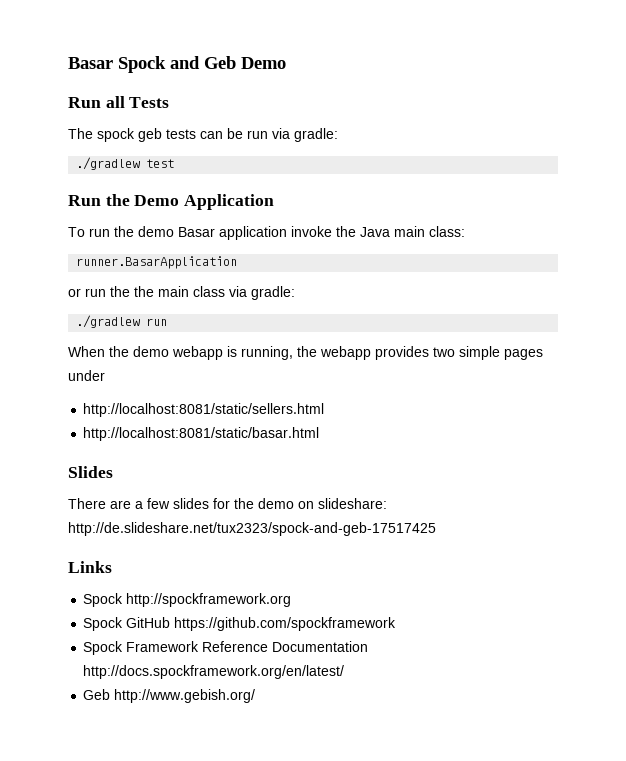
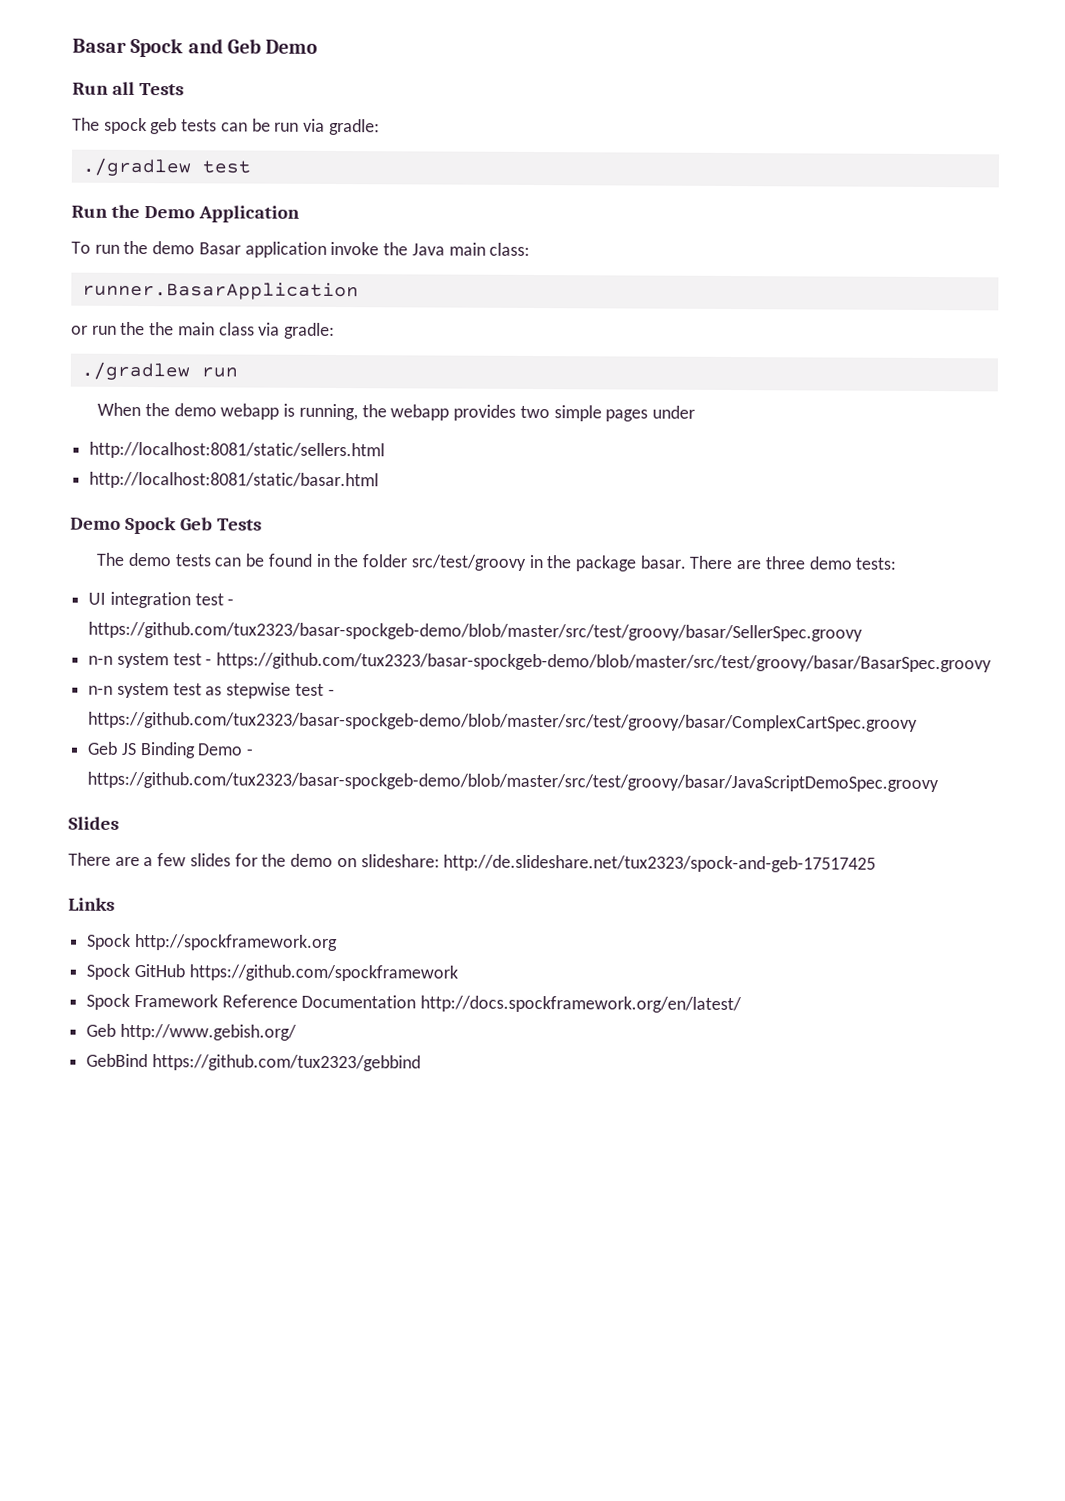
(320, 434) none -> [70,516,262,535] [96,552,897,572] [88,591,235,609] [88,621,864,642] [88,652,993,673] [88,682,335,699] [88,711,919,732] [87,741,255,759] [87,771,940,793] // Demo Spock Geb Tests // The demo tests can be found in the folder src/test/groovy in the package basar. There are three demo tests: // UI integration test - https://github.com/tux2323/basar-spockgeb-demo/blob/master/src/test/groovy/basar/SellerSpec.groovy // n-n system test - https://github.com/tux2323/basar-spockgeb-demo/blob/master/src/test/groovy/basar/BasarSpec.groovy // n-n system test as stepwise test - https://github.com/tux2323/basar-spockgeb-demo/blob/master/src/test/groovy/basar/ComplexCartSpec.groovy // Geb JS Binding Demo - https://github.com/tux2323/basar-spockgeb-demo/blob/master/src/test/groovy/basar/JavaScriptDemoSpec.groovy
(256, 696) none -> [86,1053,421,1072] // GebBind https://github.com/tux2323/gebbind

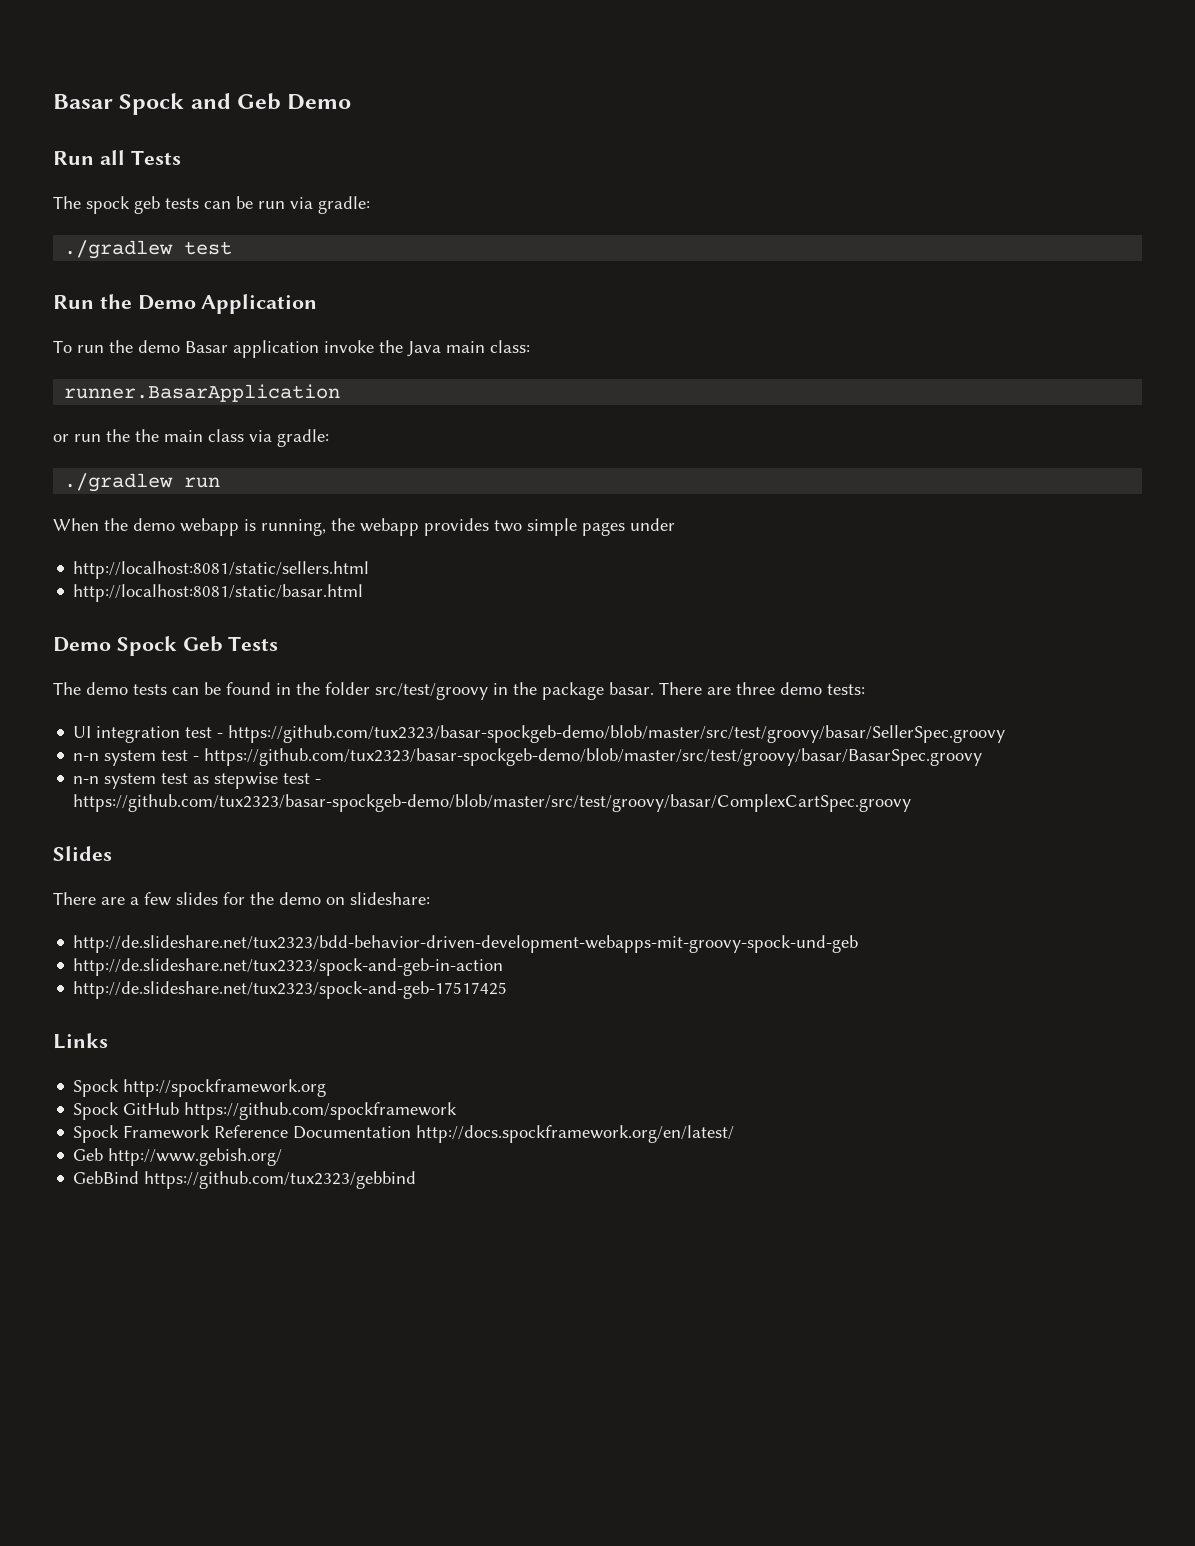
[87,741,255,759] [87,771,940,793] // Geb JS Binding Demo - https://github.com/tux2323/basar-spockgeb-demo/blob/master/src/test/groovy/basar/JavaScriptDemoSpec.groovy -> (912, 803) none
(440, 861) none -> [73,935,859,953] [73,958,504,976] // http://de.slideshare.net/tux2323/bdd-behavior-driven-development-webapps-mit-groovy-spock-und-geb // http://de.slideshare.net/tux2323/spock-and-geb-in-action //

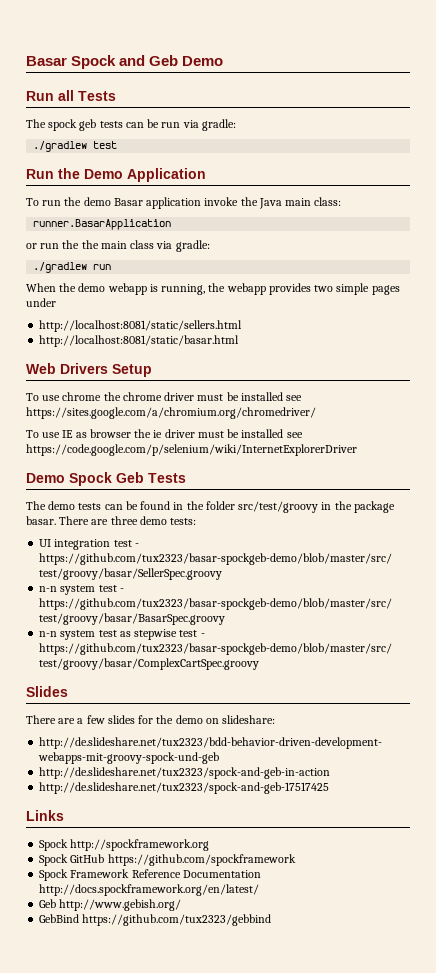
(364, 593) none -> [26,363,152,377] [26,392,303,401] [26,407,316,419] [26,429,303,438] [26,444,357,456] // Web Drivers Setup // To use chrome the chrome driver must be installed see https://sites.google.com/a/chromium.org/chromedriver/ // To use IE as browser the ie driver must be installed see https://code.google.com/p/selenium/wiki/InternetExplorerDriver

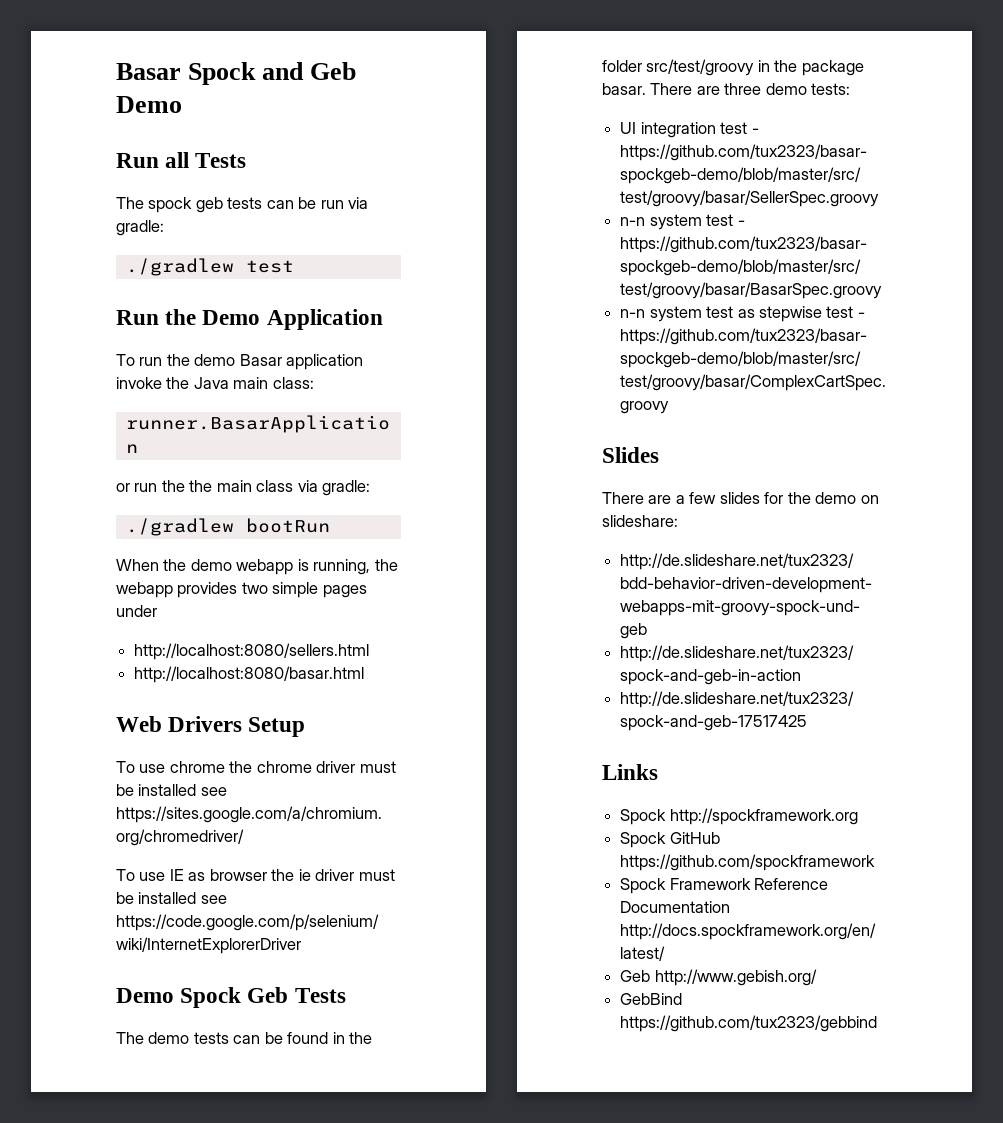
[93,264,112,270] run -> [245,518,330,533] bootRun
[39,320,243,332] [39,335,240,347] http://localhost:8081/static/sellers.html // http://localhost:8081/static/basar.html -> [134,643,370,660] [134,666,365,683] http://localhost:8080/sellers.html // http://localhost:8080/basar.html

